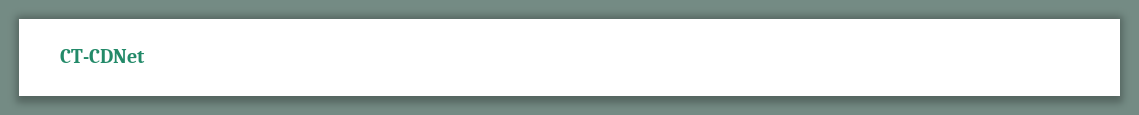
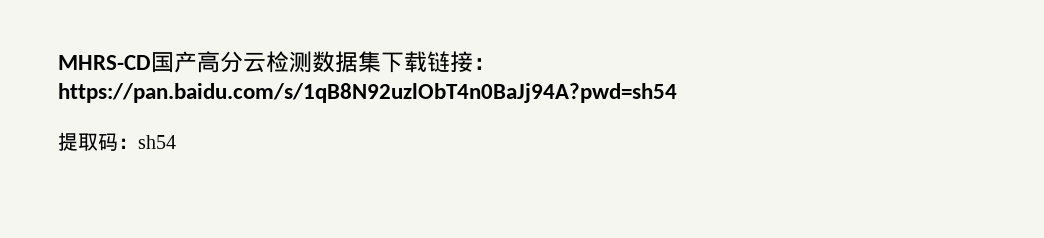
[60,49,145,63] CT-CDNet -> [58,51,496,73] [58,83,677,103] [58,132,176,151] MHRS-CD国产高分云检测数据集下载链接：https://pan.baidu.com/s/1qB8N92uzlObT4n0BaJj94A?pwd=sh54 // 提取码：sh54

